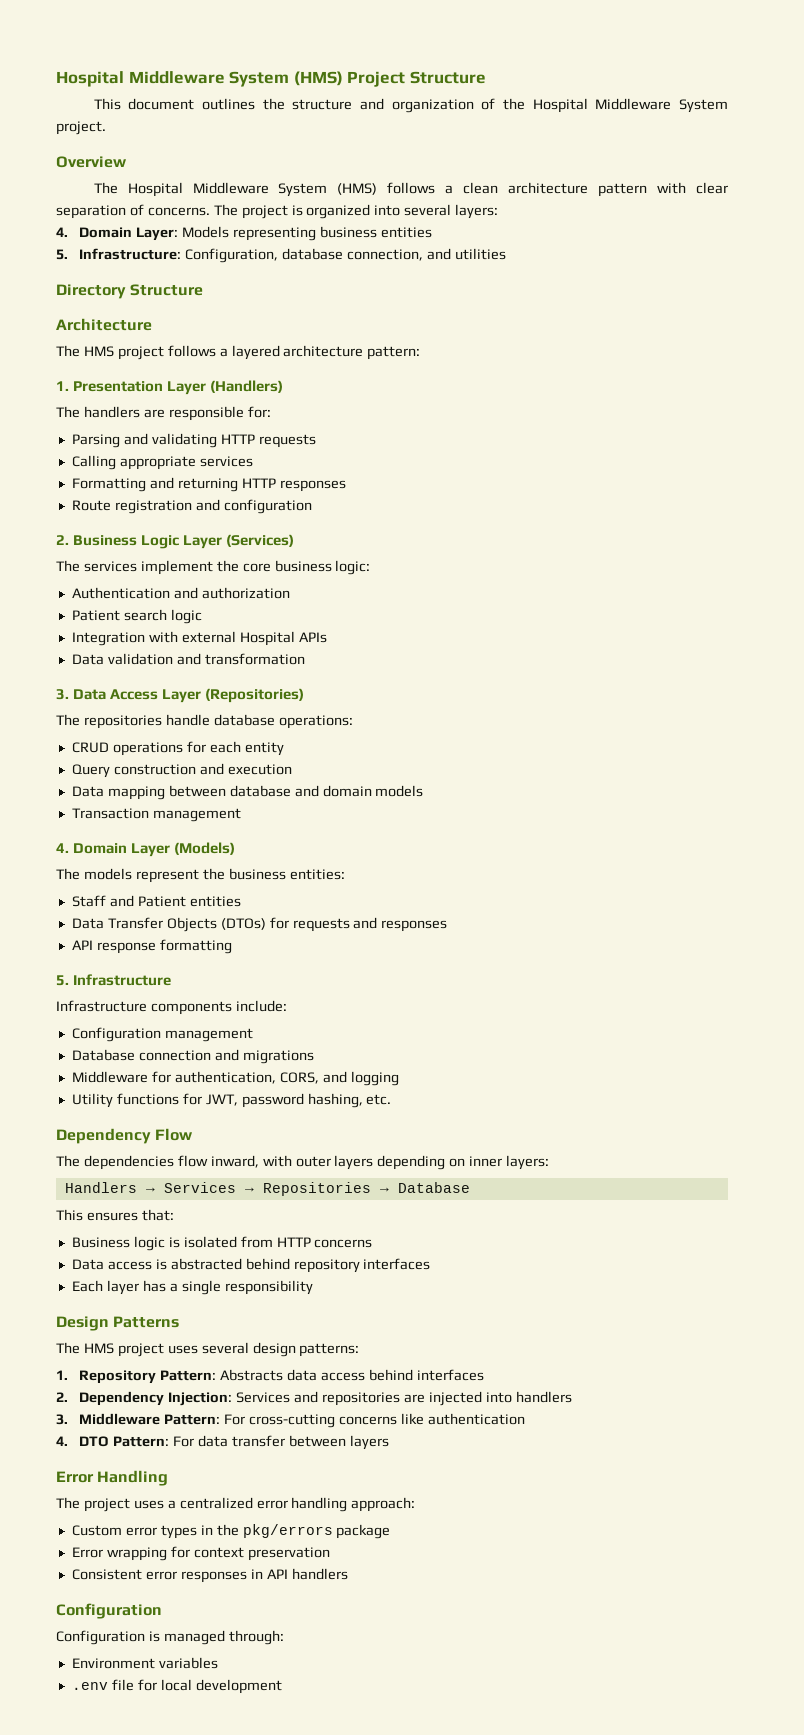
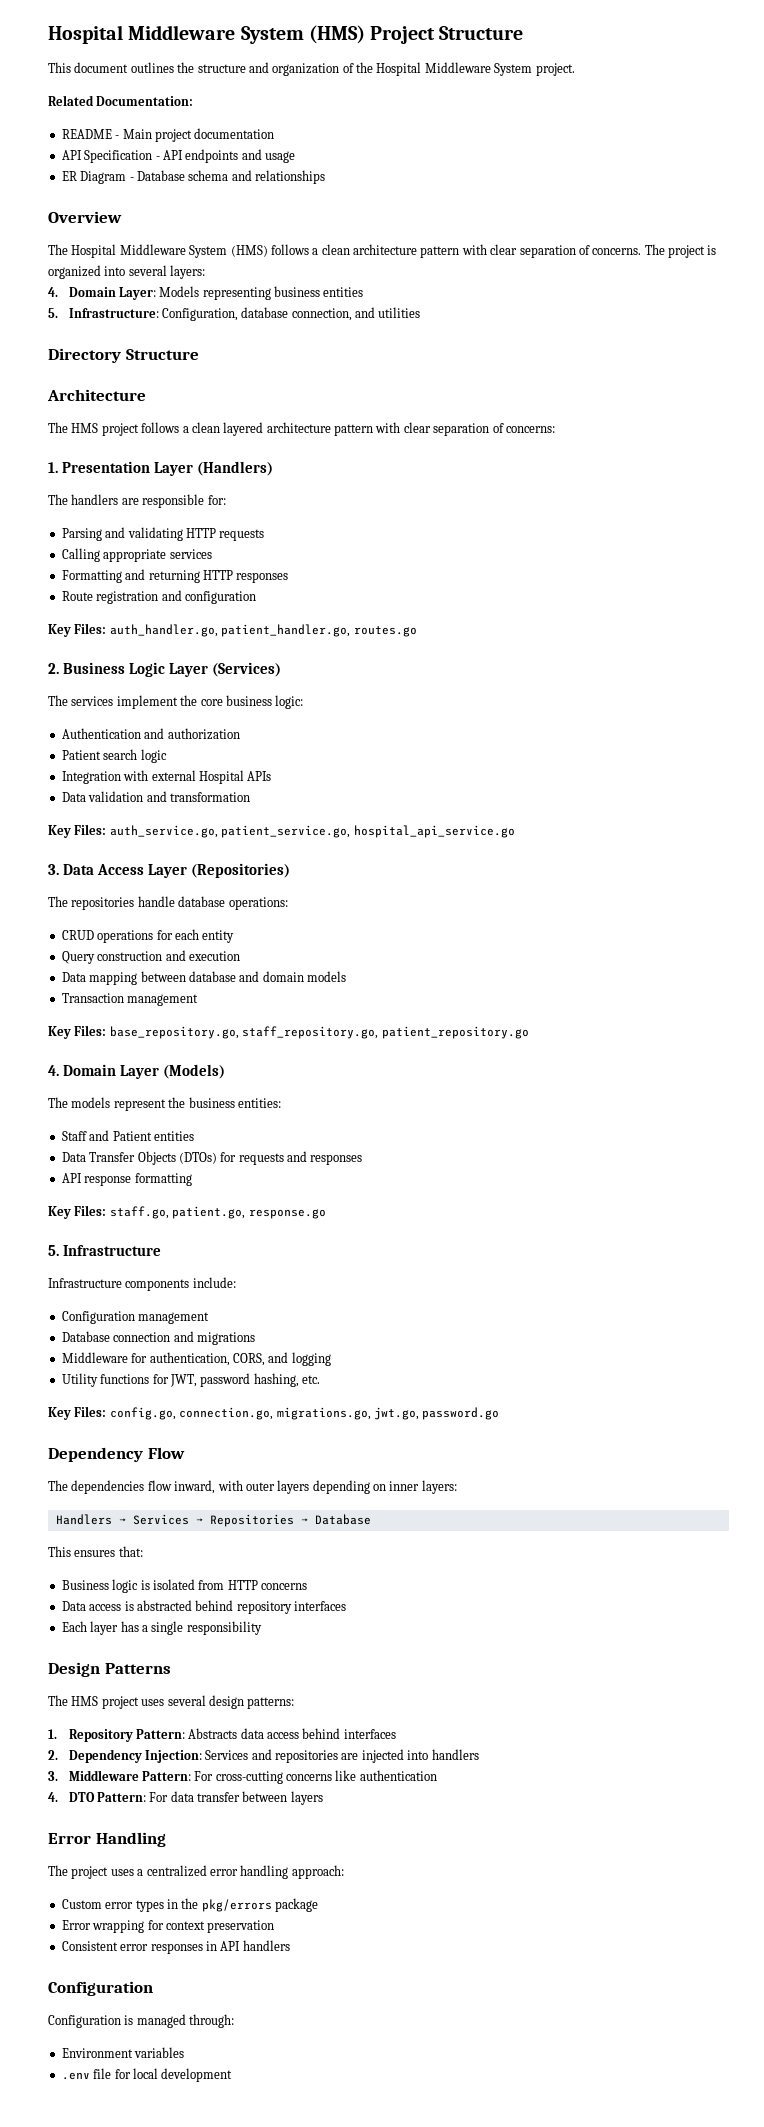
(106, 128) none -> [48,95,194,106] [61,128,275,142] [61,149,295,163] [61,170,325,184] // Related Documentation: // README - Main project documentation // API Specification - API endpoints and usage // ER Diagram - Database schema and relationships
(228, 352) none -> [191,422,220,433] clean
[367,346,421,360] pattern: -> [334,422,555,436] pattern with clear separation of concerns:
(312, 506) none -> [48,623,417,637] // Key Files: auth_handler.go, patient_handler.go, routes.go
(305, 659) none -> [48,824,515,838] // Key Files: auth_service.go, patient_service.go, hospital_api_service.go
(241, 815) none -> [48,1025,529,1039] // Key Files: base_repository.go, staff_repository.go, patient_repository.go
(232, 946) none -> [48,1205,326,1219] // Key Files: staff.go, patient.go, response.go
(392, 1099) none -> [48,1406,500,1420] // Key Files: config.go, connection.go, migrations.go, jwt.go, password.go

